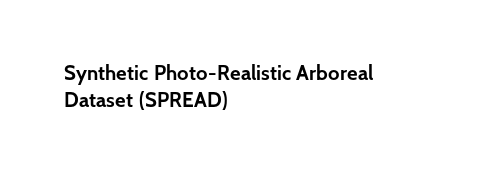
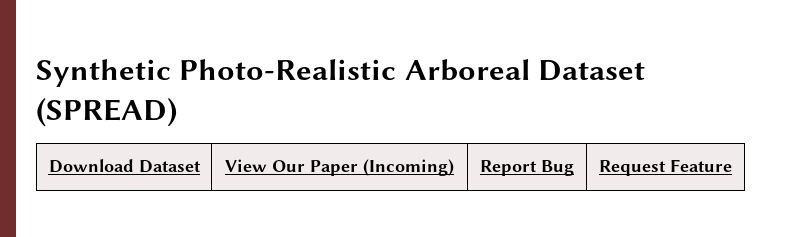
(228, 100) none -> [48,159,201,173] [225,159,455,176] [480,160,574,176] [599,159,732,176] // Download Dataset | View Our Paper (Incoming) | Report Bug | Request Feature

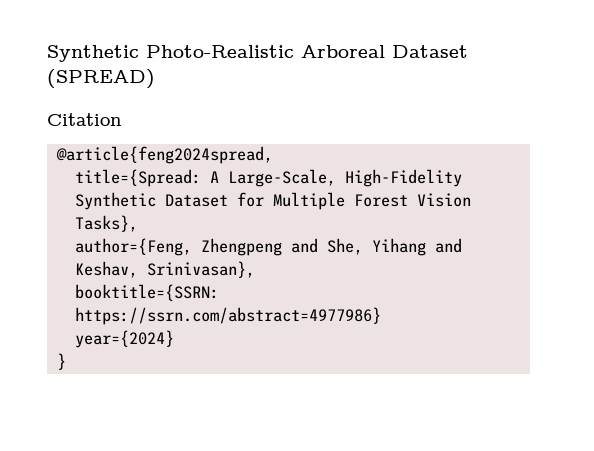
[48,159,201,173] [225,159,455,176] [480,160,574,176] [599,159,732,176] // Download Dataset | View Our Paper (Incoming) | Report Bug | Request Feature -> [47,113,122,126] [55,146,273,164] [74,169,462,187] [74,192,471,210] [74,215,138,232] [74,238,462,256] [74,261,255,278] [74,284,219,301] [74,307,381,325] [74,330,174,348] [56,353,66,370] // Citation // @article{feng2024spread, // title={Spread: A Large-Scale, High-Fidelity Synthetic Dataset for Multiple Forest Vision Tasks}, // author={Feng, Zhengpeng and She, Yihang and Keshav, Srinivasan}, // booktitle={SSRN: https://ssrn.com/abstract=4977986} // year={2024} // }

